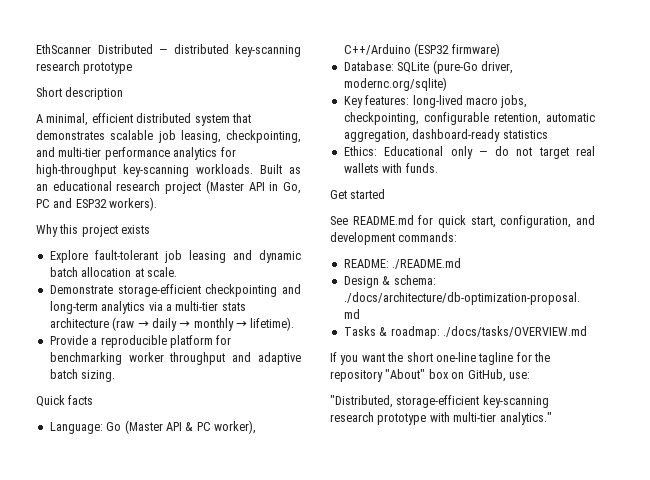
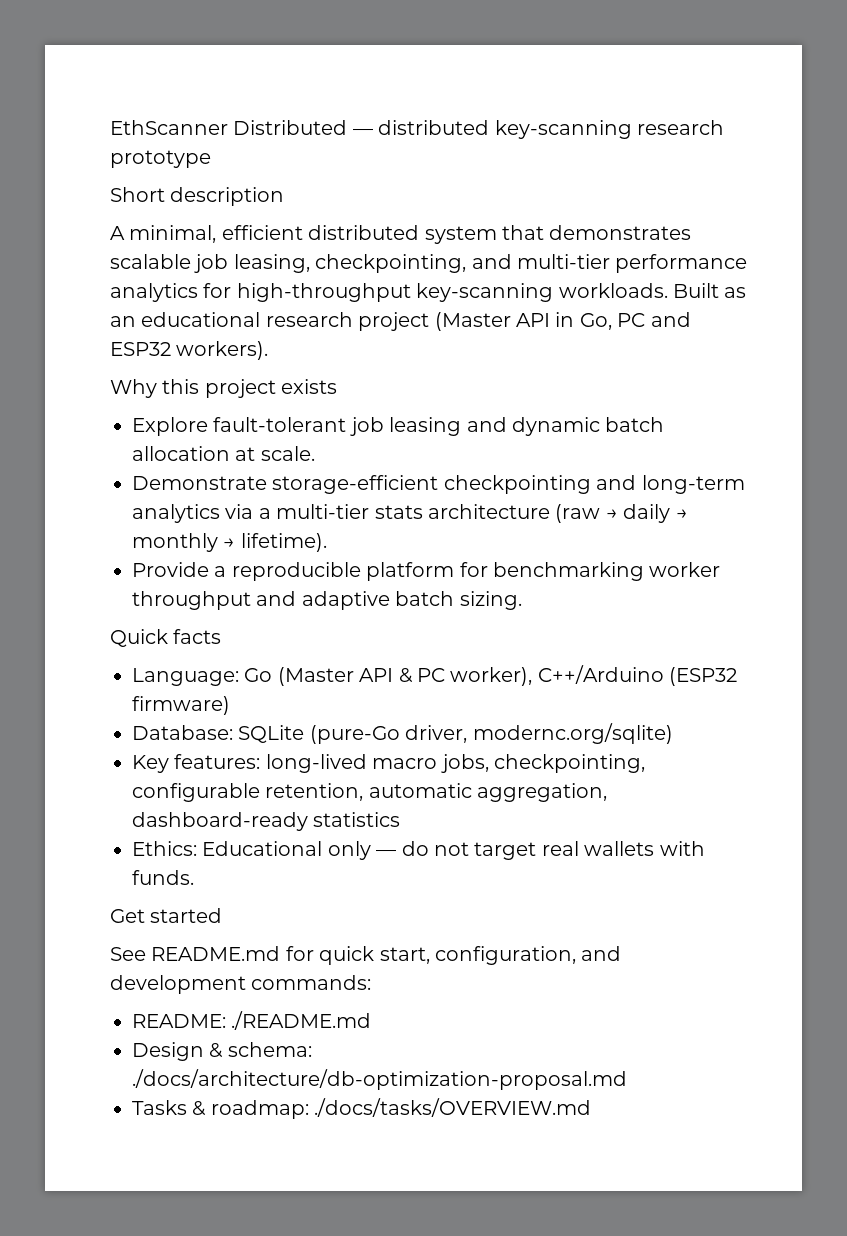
[330,352,550,365] [330,369,530,382] [330,395,549,408] [330,412,552,425] // If you want the short one-line tagline for the repository "About" box on GitHub, use: // "Distributed, storage-efficient key-scanning research prototype with multi-tier analytics." -> (592, 1107) none

